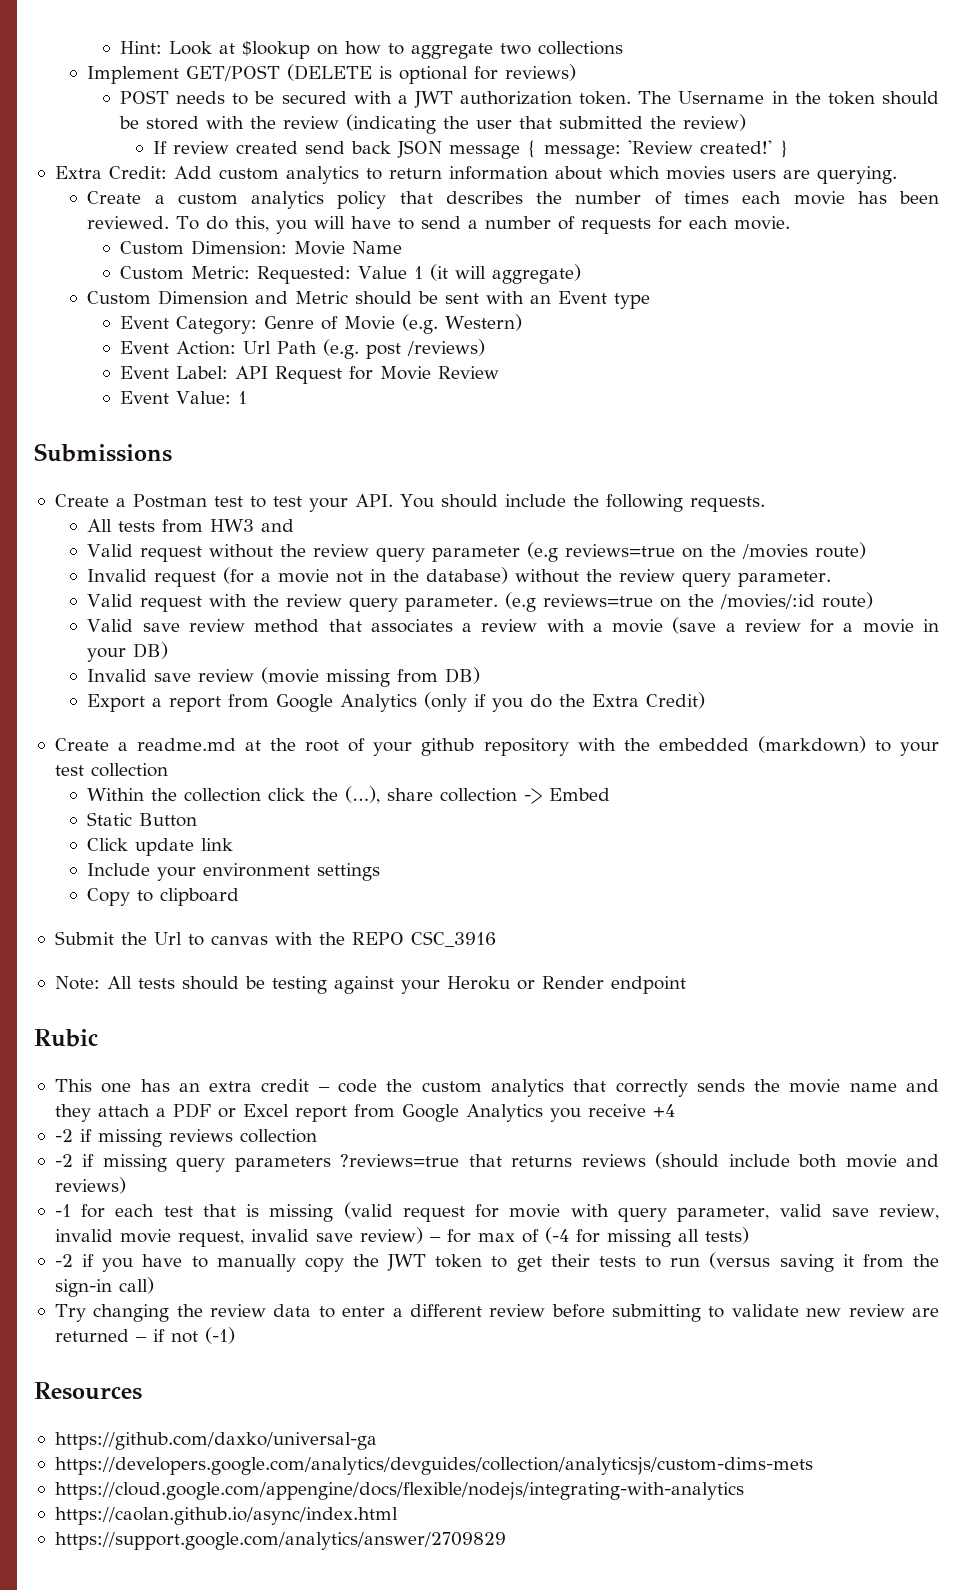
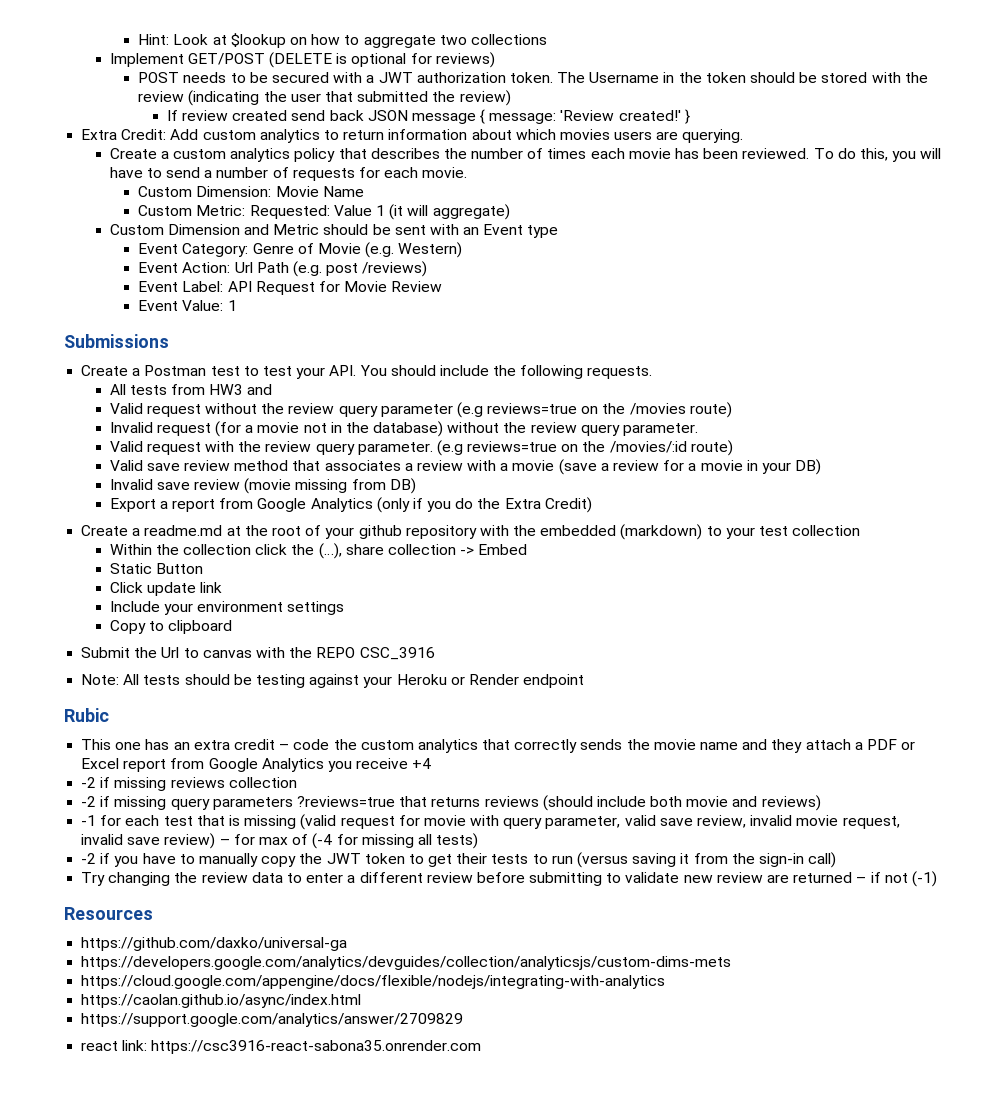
(506, 1541) none -> [81,1040,482,1054] // react link: https://csc3916-react-sabona35.onrender.com

